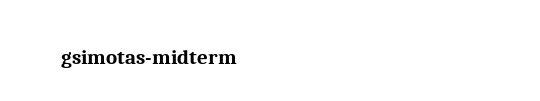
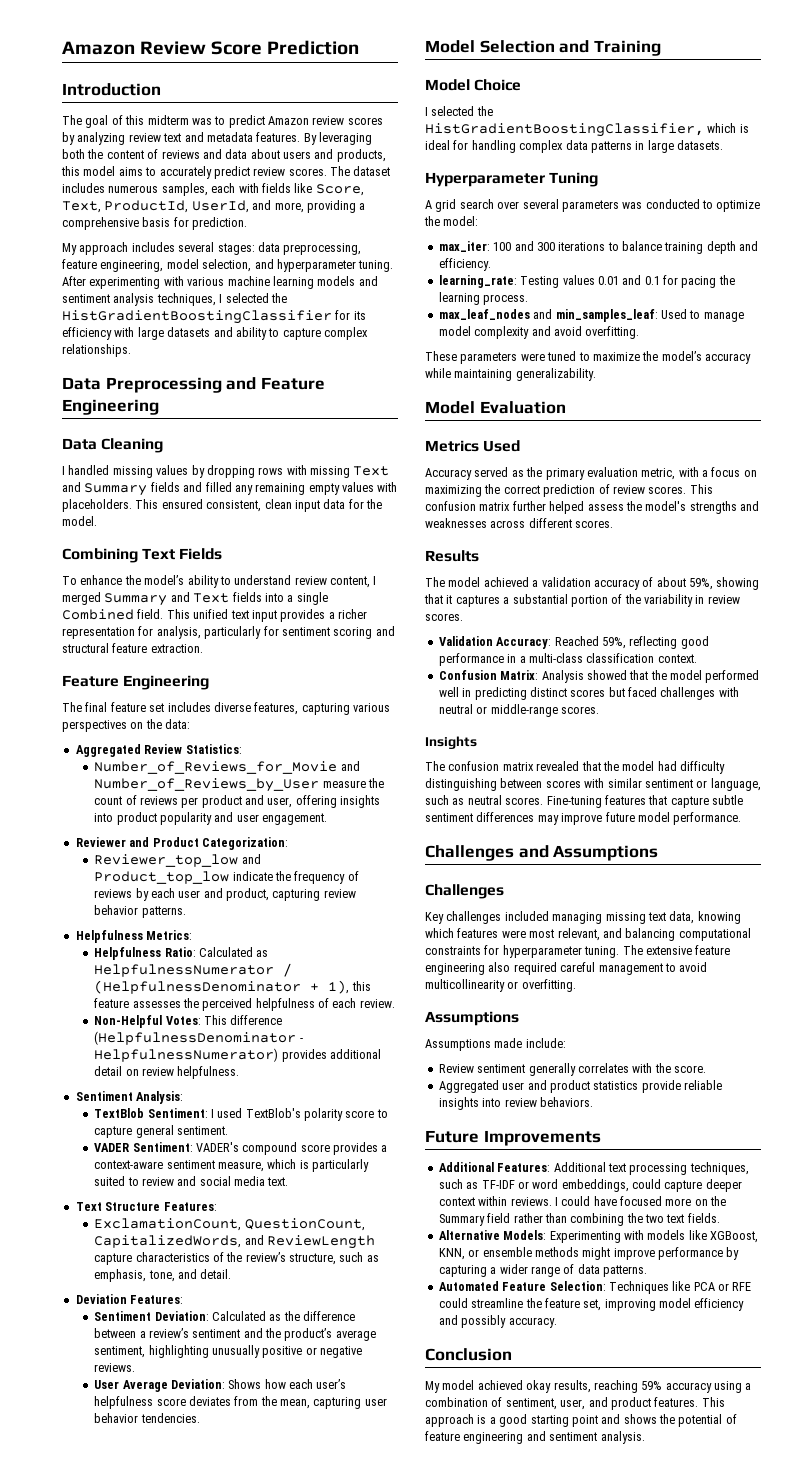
[61,49,237,68] gsimotas-midterm -> [62,40,360,55] [62,83,161,96] [62,115,383,128] [62,132,372,145] [62,149,386,162] [61,166,391,179] [62,183,364,196] [62,200,366,213] [62,217,248,230] [62,242,362,255] [62,259,394,272] [62,276,378,289] [62,293,287,306] [62,310,366,324] [62,327,368,340] [62,344,131,357] [62,377,325,393] [62,399,159,415] [62,438,164,453] [62,465,390,478] [62,482,398,496] [62,499,382,512] [62,516,97,526] [62,548,223,563] [62,575,377,588] [62,592,328,606] [62,609,367,622] [62,626,395,639] [62,643,203,653] [62,675,210,690] [62,702,390,715] [62,719,191,732] [75,744,242,757] [94,761,360,774] [94,778,384,792] [94,795,381,808] [94,812,328,825] [75,837,288,850] [94,854,261,867] [94,871,359,884] [94,888,356,901] [94,905,186,918] [75,930,193,943] [94,947,269,960] [94,963,293,977] [94,980,371,994] [94,998,395,1011] [94,1015,283,1028] [94,1031,303,1045] [94,1048,381,1062] [94,1066,240,1079] [75,1091,184,1104] [94,1108,388,1121] [94,1125,228,1138] [94,1142,388,1155] [94,1159,370,1172] [94,1176,289,1186] [75,1202,217,1211] [94,1218,365,1231] [94,1235,375,1249] [94,1252,379,1265] [94,1269,232,1282] [75,1294,184,1304] [94,1311,356,1321] [94,1328,376,1341] [94,1345,363,1358] [94,1363,136,1372] [94,1379,347,1392] [94,1396,387,1409] [94,1413,200,1423] [425,40,661,56] [425,79,522,91] [425,106,493,116] [425,123,749,137] [425,140,723,153] [425,172,599,187] [425,199,761,212] [424,216,479,226] [438,241,759,254] [438,258,491,271] [438,275,735,288] [438,292,529,305] [438,309,744,322] [438,326,640,339] [425,351,751,364] [425,368,596,381] [425,401,566,414] [425,440,521,452] [425,467,757,480] [425,484,713,497] [425,501,759,514] [425,518,614,528] [425,550,479,562] [425,577,760,590] [424,594,740,607] [425,613,463,621] [438,636,709,649] [438,653,697,666] [438,670,760,683] [438,687,739,700] [438,704,599,717] [425,736,477,749] [425,761,725,774] [425,778,761,791] [425,795,743,808] [425,812,742,825] [425,845,659,861] [425,884,504,899] [425,911,741,924] [425,928,751,941] [425,945,731,958] [425,962,708,975] [425,979,576,992] [425,1011,519,1026] [425,1038,566,1051] [438,1063,706,1076] [438,1080,722,1093] [438,1097,593,1110] [425,1130,601,1146] [438,1162,749,1175] [438,1179,742,1192] [438,1196,727,1206] [438,1213,720,1226] [438,1230,758,1243] [438,1247,740,1260] [438,1264,647,1277] [438,1281,752,1294] [438,1298,745,1311] [438,1315,557,1328] [425,1348,512,1361] [425,1380,752,1393] [425,1397,725,1410] [425,1414,737,1427] [425,1431,645,1444] Amazon Review Score Prediction // Introduction // The goal of this midterm was to predict Amazon review scores by analyzing review text and metadata features. By leveraging both the content of reviews and data about users and products, this model aims to accurately predict review scores. The dataset includes numerous samples, each with fields like Score, Text, ProductId, UserId, and more, providing a comprehensive basis for prediction. // My approach includes several stages: data preprocessing, feature engineering, model selection, and hyperparameter tuning. After experimenting with various machine learning models and sentiment analysis techniques, I selected the HistGradientBoostingClassifier for its efficiency with large datasets and ability to capture complex relationships. // Data Preprocessing and Feature Engineering // Data Cleaning // I handled missing values by dropping rows with missing Text and Summary fields and filled any remaining empty values with placeholders. This ensured consistent, clean input data for the model. // Combining Text Fields // To enhance the model’s ability to understand review content, I merged Summary and Text fields into a single Combined field. This unified text input provides a richer representation for analysis, particularly for sentiment scoring and structural feature extraction. // Feature Engineering // The final feature set includes diverse features, capturing various perspectives on the data: // Aggregated Review Statistics: // Number_of_Reviews_for_Movie and Number_of_Reviews_by_User measure the count of reviews per product and user, offering insights into product popularity and user engagement. // Reviewer and Product Categorization: // Reviewer_top_low and Product_top_low indicate the frequency of reviews by each user and product, capturing review behavior patterns. // Helpfulness Metrics: // Helpfulness Ratio: Calculated as HelpfulnessNumerator / (HelpfulnessDenominator + 1), this feature assesses the perceived helpfulness of each review. // Non-Helpful Votes: This difference (HelpfulnessDenominator - HelpfulnessNumerator) provides additional detail on review helpfulness. // Sentiment Analysis: // TextBlob Sentiment: I used TextBlob's polarity score to capture general sentiment. // VADER Sentiment: VADER's compound score provides a context-aware sentiment measure, which is particularly suited to review and social media text. // Text Structure Features: // ExclamationCount, QuestionCount, CapitalizedWords, and ReviewLength capture characteristics of the review’s structure, such as emphasis, tone, and detail. // Deviation Features: // Sentiment Deviation: Calculated as the difference between a review’s sentiment and the product’s average sentiment, highlighting unusually positive or negative reviews. // User Average Deviation: Shows how each user’s helpfulness score deviates from the mean, capturing user behavior tendencies. // Model Selection and Training // Model Choice // I selected the HistGradientBoostingClassifier, which is ideal for handling complex data patterns in large datasets. // Hyperparameter Tuning // A grid search over several parameters was conducted to optimize the model: // max_iter: 100 and 300 iterations to balance training depth and efficiency. // learning_rate: Testing values 0.01 and 0.1 for pacing the learning process. // max_leaf_nodes and min_samples_leaf: Used to manage model complexity and avoid overfitting. // These parameters were tuned to maximize the model’s accuracy while maintaining generalizability. // Model Evaluation // Metrics Used // Accuracy served as the primary evaluation metric, with a focus on maximizing the correct prediction of review scores. This confusion matrix further helped assess the model's strengths and weaknesses across different scores. // Results // The model achieved a validation accuracy of about 59%, showing that it captures a substantial portion of the variability in review scores. // Validation Accuracy: Reached 59%, reflecting good performance in a multi-class classification context. // Confusion Matrix: Analysis showed that the model performed well in predicting distinct scores but faced challenges with neutral or middle-range scores. // Insights // The confusion matrix revealed that the model had difficulty distinguishing between scores with similar sentiment or language, such as neutral scores. Fine-tuning features that capture subtle sentiment differences may improve future model performance. // Challenges and Assumptions // Challenges // Key challenges included managing missing text data, knowing which features were most relevant, and balancing computational constraints for hyperparameter tuning. The extensive feature engineering also required careful management to avoid multicollinearity or overfitting. // Assumptions // Assumptions made include: // Review sentiment generally correlates with the score. // Aggregated user and product statistics provide reliable insights into review behaviors. // Future Improvements // Additional Features: Additional text processing techniques, such as TF-IDF or word embeddings, could capture deeper context within reviews. I could have focused more on the Summary field rather than combining the two text fields. // Alternative Models: Experimenting with models like XGBoost, KNN, or ensemble methods might improve performance by capturing a wider range of data patterns. // Automated Feature Selection: Techniques like PCA or RFE could streamline the feature set, improving model efficiency and possibly accuracy. // Conclusion // My model achieved okay results, reaching 59% accuracy using a combination of sentiment, user, and product features. This approach is a good starting point and shows the potential of feature engineering and sentiment analysis.

